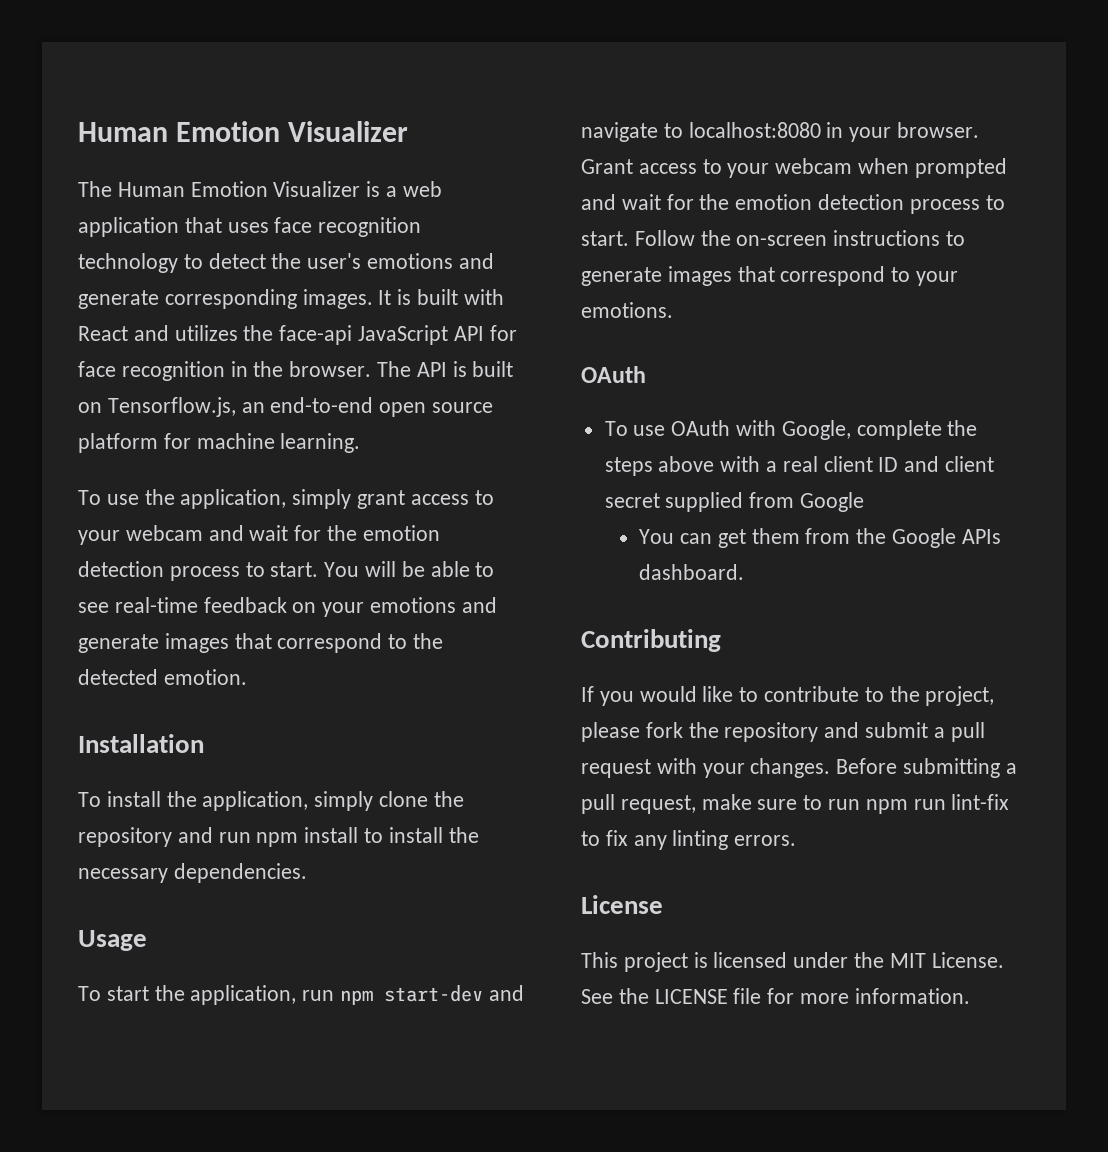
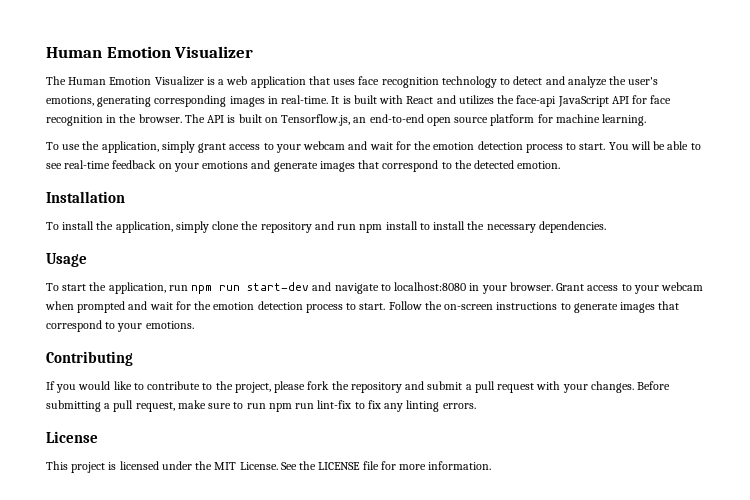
[271,253,494,269] [78,289,373,309] the user's emotions and generate corresponding images. -> [545,76,659,88] [46,95,329,107] and analyze the user's emotions, generating corresponding images in real-time.
(374, 997) none -> [219,285,241,291] run
[581,366,646,383] [604,420,978,440] [604,456,995,476] [604,492,865,512] [639,528,1001,548] [639,564,745,580] // OAuth // To use OAuth with Google, complete the steps above with a real client ID and client secret supplied from Google // You can get them from the Google APIs dashboard. -> (194, 325) none

